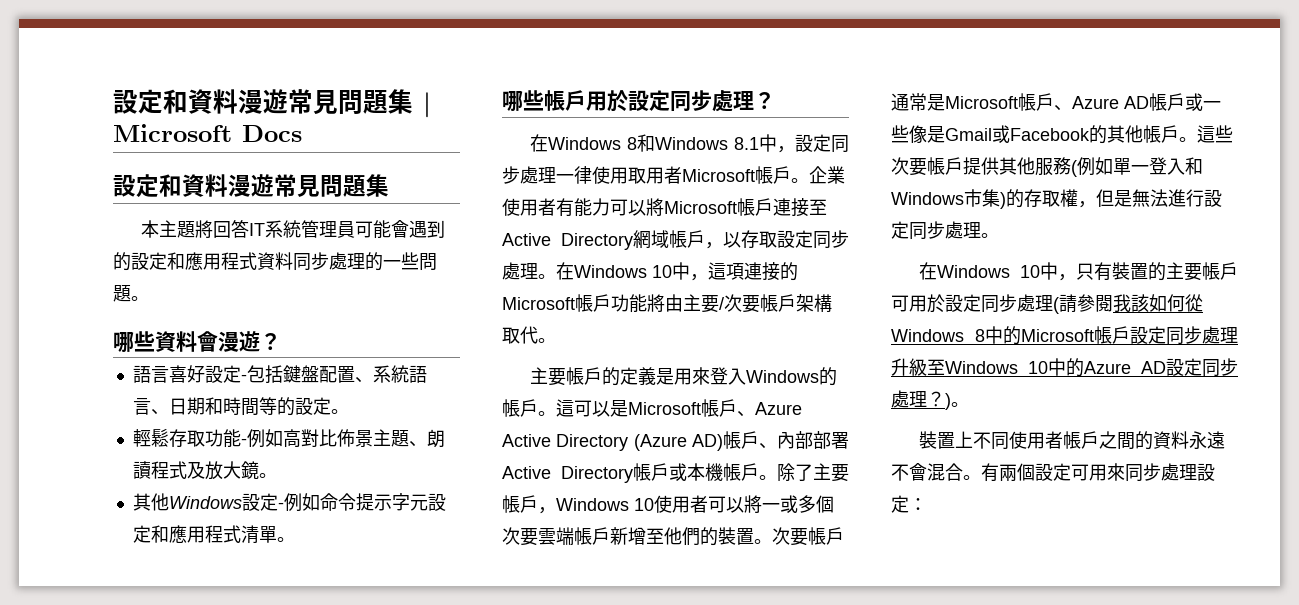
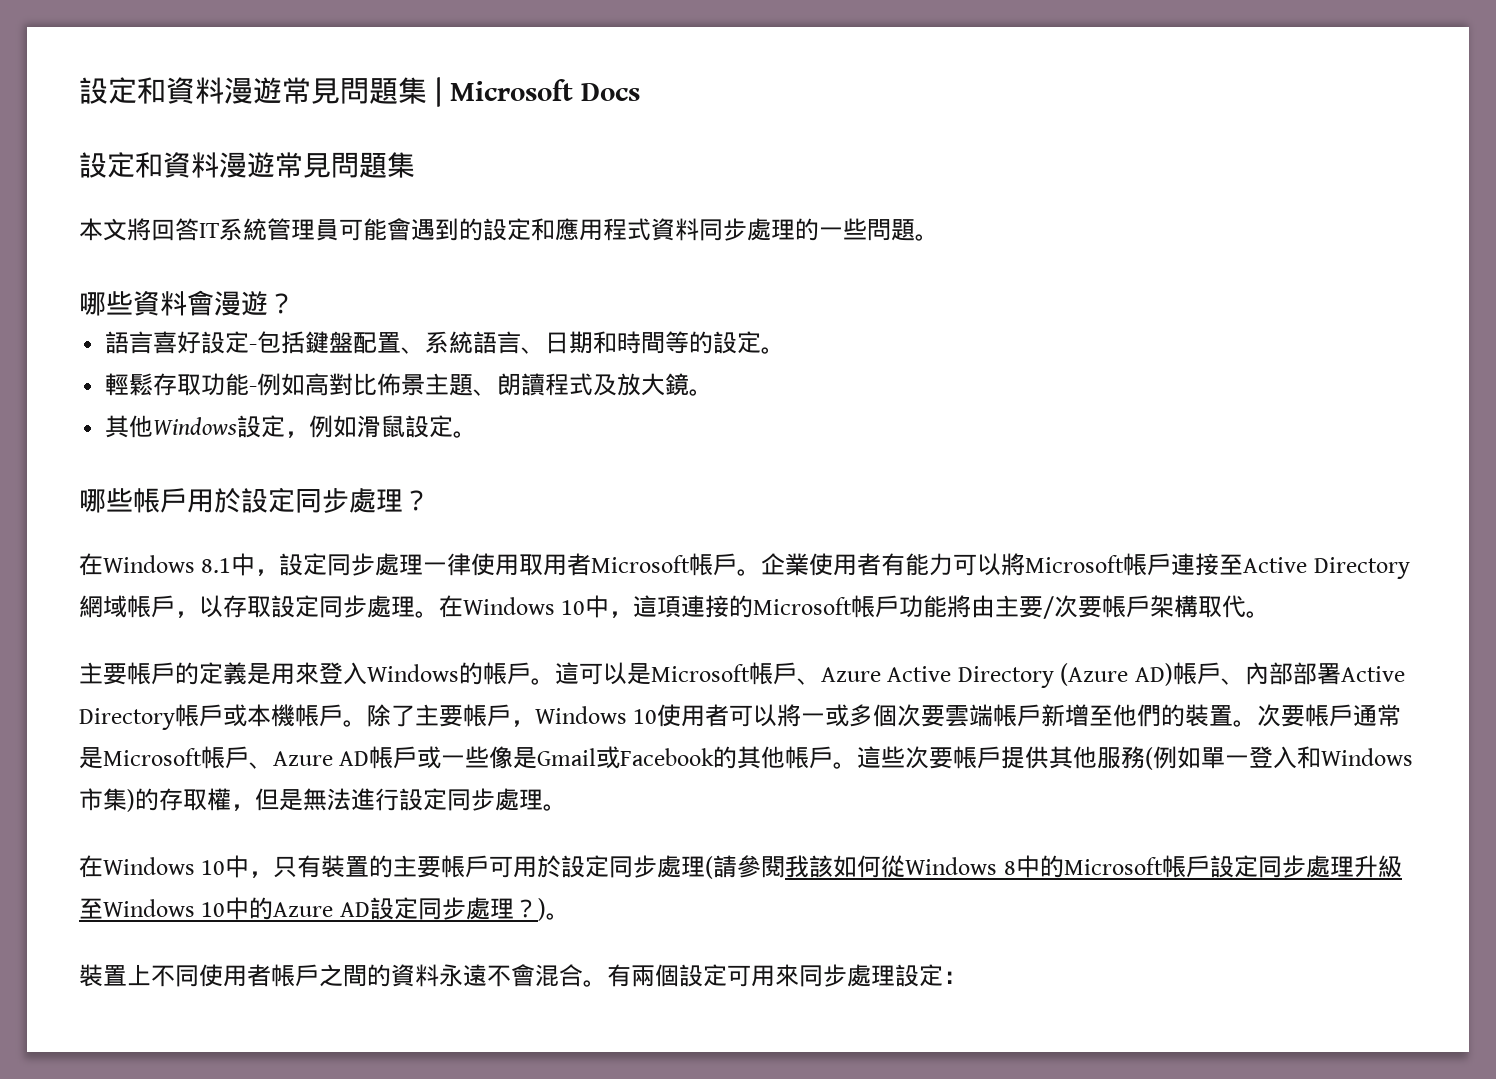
[158,220,195,238] 主題 -> [103,218,127,241] 文
[277,493,446,512] [132,525,277,544] -例如命令提示字元設定和應用程式清單 -> [285,415,454,438] ，例如滑鼠設定
[626,134,728,152] 8和Windows -> (195, 564) none

